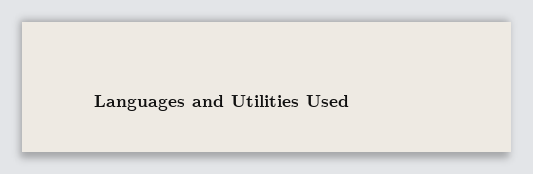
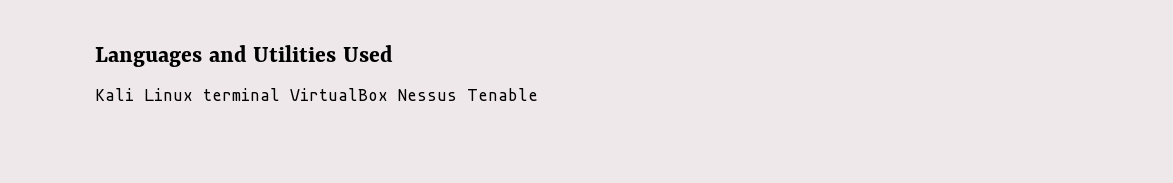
(349, 101) none -> [95,88,538,101] // Kali Linux terminal VirtualBox Nessus Tenable

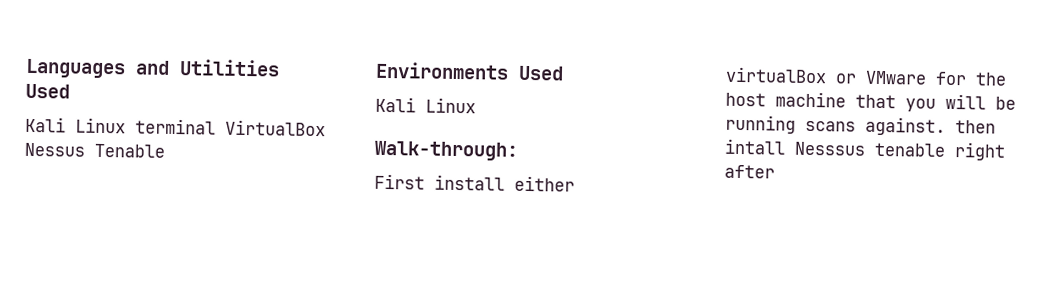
(538, 94) none -> [375,61,564,81] [375,96,476,114] [374,140,519,161] [374,173,575,192] [725,66,1007,86] [725,91,1016,112] [725,114,996,136] [724,138,1006,161] [724,164,775,179] // Environments Used // Kali Linux // Walk-through: // First install either virtualBox or VMware for the host machine that you will be running scans against. then intall Nesssus tenable right after

